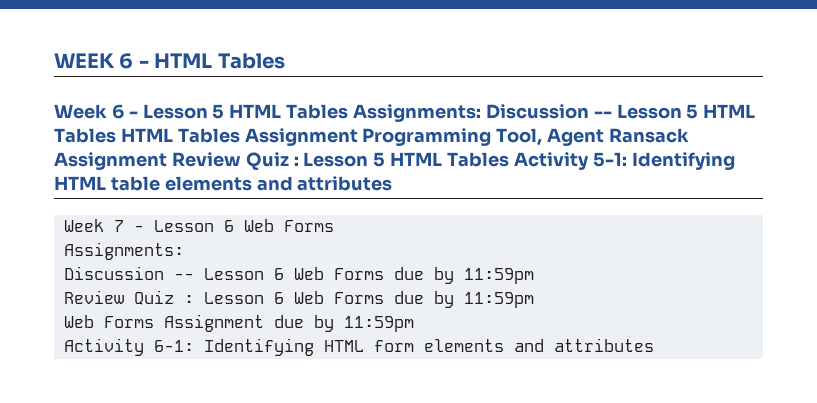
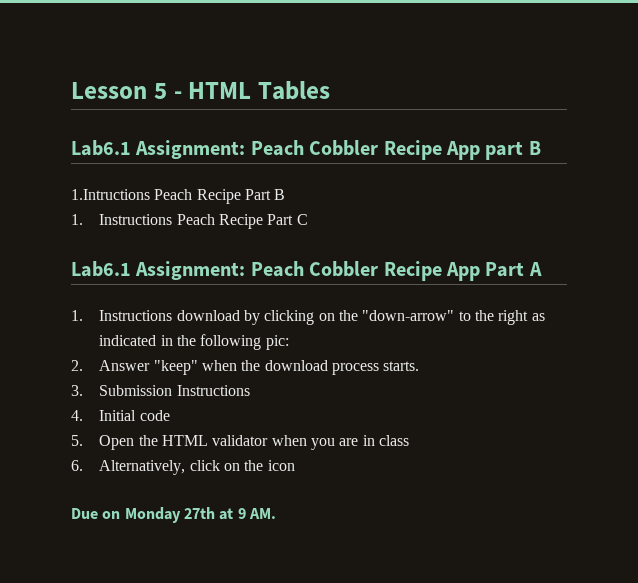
[54,53,134,69] WEEK 6 -> [71,82,167,99] Lesson 5
[54,104,756,122] [54,128,690,146] [54,152,735,170] [54,176,393,191] [63,219,334,232] [63,242,184,260] [63,266,534,284] [63,290,534,308] [63,314,414,332] [63,338,654,356] Week 6 - Lesson 5 HTML Tables Assignments: Discussion -- Lesson 5 HTML Tables HTML Tables Assignment Programming Tool, Agent Ransack Assignment Review Quiz : Lesson 5 HTML Tables Activity 5-1: Identifying HTML table elements and attributes // Week 7 - Lesson 6 Web Forms // Assignments: // Discussion -- Lesson 6 Web Forms due by 11:59pm // Review Quiz : Lesson 6 Web Forms due by 11:59pm // Web Forms Assignment due by 11:59pm // Activity 6-1: Identifying HTML form elements and attributes -> [71,140,541,160] [71,189,286,204] [71,214,308,229] [71,261,542,281] [71,310,545,325] [99,334,289,350] [71,360,420,375] [71,385,250,396] [71,410,170,421] [71,435,409,450] [71,460,295,475] [71,507,276,523] Lab6.1 Assignment: Peach Cobbler Recipe App part B // 1.Intructions Peach Recipe Part B // 1. Instructions Peach Recipe Part C // Lab6.1 Assignment: Peach Cobbler Recipe App Part A // 1. Instructions download by clicking on the "down-arrow" to the right as indicated in the following pic: // 2. Answer "keep" when the download process starts. // 3. Submission Instructions // 4. Initial code // 5. Open the HTML validator when you are in class // 6. Alternatively, click on the icon // Due on Monday 27th at 9 AM.

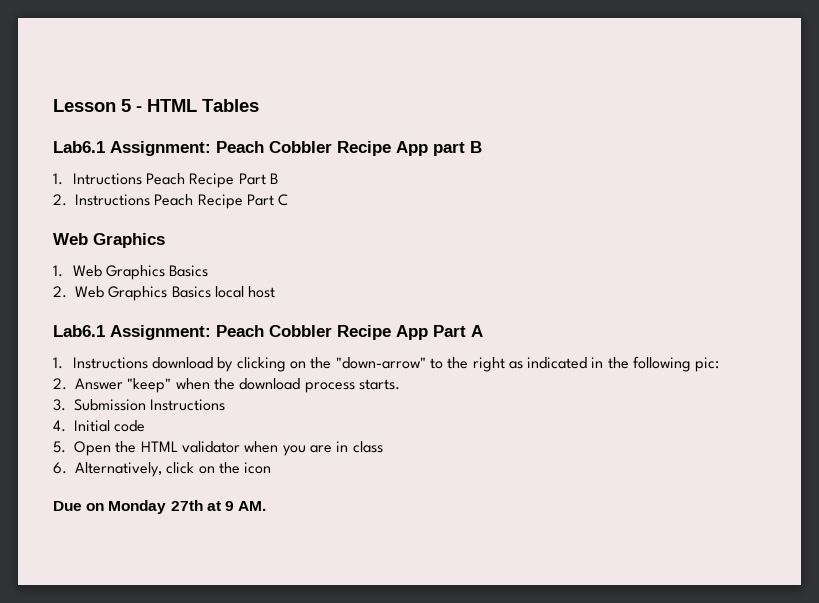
[71,189,150,200] 1.Intructions -> [53,173,142,185] 1. Intructions
[71,214,83,225] 1. -> [53,194,67,206] 2.
(308, 219) none -> [53,233,165,248] [53,265,209,280] [53,286,276,301] // Web Graphics // 1. Web Graphics Basics // 2. Web Graphics Basics local host

